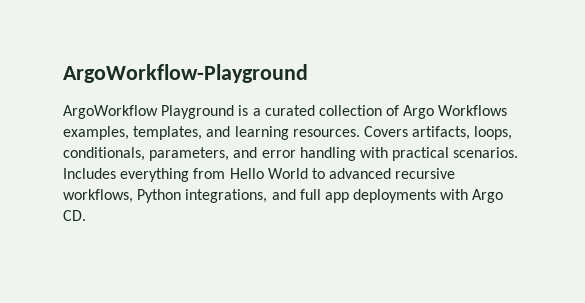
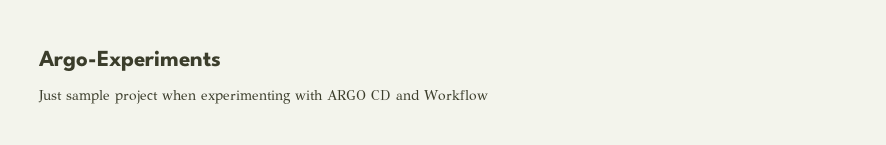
[63,64,308,83] [63,105,508,119] [63,126,513,140] [63,147,519,161] [63,168,456,182] [63,189,504,203] [63,210,86,221] ArgoWorkflow-Playground // ArgoWorkflow Playground is a curated collection of Argo Workflows examples, templates, and learning resources. Covers artifacts, loops, conditionals, parameters, and error handling with practical scenarios. Includes everything from Hello World to advanced recursive workflows, Python integrations, and full app deployments with Argo CD. -> [38,50,221,72] [38,90,488,104] Argo-Experiments // Just sample project when experimenting with ARGO CD and Workflow

